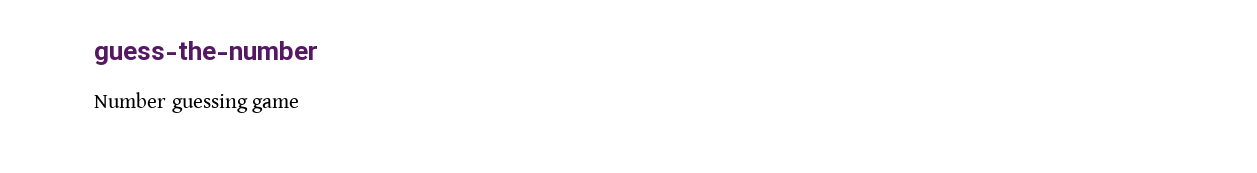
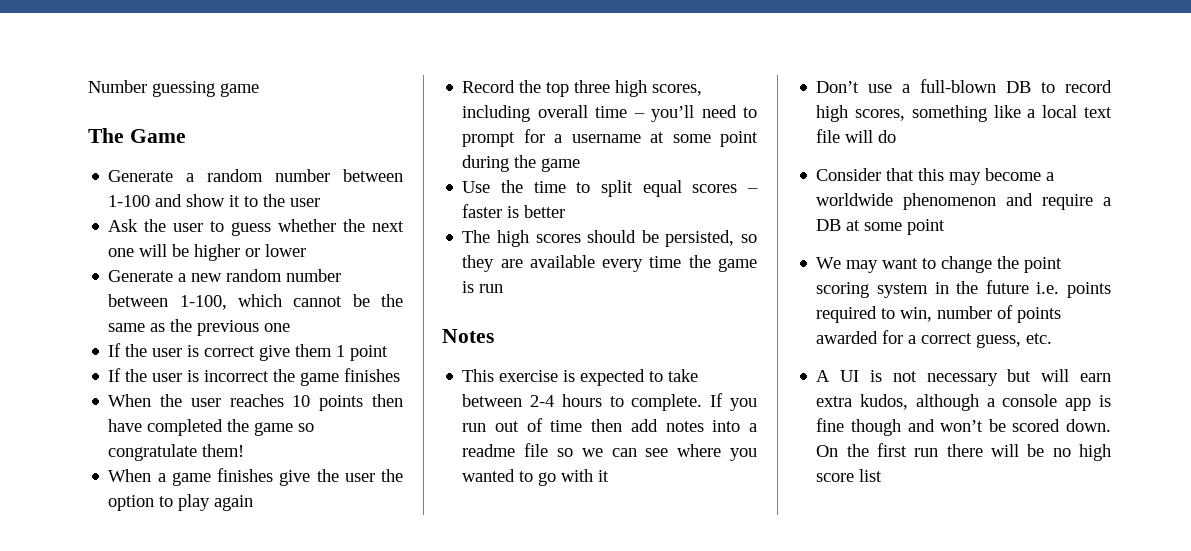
[94,41,318,65] guess-the-number // -> (88, 86) none
(300, 105) none -> [88,128,186,143] [108,169,403,182] [108,194,321,207] [108,219,404,236] [108,244,307,261] [108,269,342,282] [108,294,403,310] [108,319,291,336] [108,343,389,361] [108,368,401,386] [108,394,403,411] [108,419,315,436] [108,444,245,461] [108,468,403,486] [108,494,254,511] [462,80,703,97] [462,105,757,122] [462,129,758,147] [462,155,581,172] [462,180,758,197] [462,204,566,218] [462,230,757,247] [462,255,757,272] [462,281,504,293] [442,329,494,343] [462,369,699,386] [462,393,757,411] [462,418,757,432] [462,443,757,461] [462,469,610,486] [816,79,1112,93] [816,105,1112,122] [816,129,897,143] [816,168,1055,185] [816,193,1111,210] [816,219,946,235] [816,256,1063,273] [816,280,1111,298] [816,305,1062,323] [816,330,1053,348] [816,369,1111,386] [816,394,1111,411] [816,418,1111,436] [816,443,1111,461] [816,469,883,482] // The Game // Generate a random number between 1-100 and show it to the user // Ask the user to guess whether the next one will be higher or lower // Generate a new random number between 1-100, which cannot be the same as the previous one // If the user is correct give them 1 point // If the user is incorrect the game finishes // When the user reaches 10 points then have completed the game so congratulate them! // When a game finishes give the user the option to play again // Record the top three high scores, including overall time – you’ll need to prompt for a username at some point during the game // Use the time to split equal scores – faster is better // The high scores should be persisted, so they are available every time the game is run // Notes // This exercise is expected to take between 2-4 hours to complete. If you run out of time then add notes into a readme file so we can see where you wanted to go with it // Don’t use a full-blown DB to record high scores, something like a local text file will do // Consider that this may become a worldwide phenomenon and require a DB at some point // We may want to change the point scoring system in the future i.e. points required to win, number of points awarded for a correct guess, etc. // A UI is not necessary but will earn extra kudos, although a console app is fine though and won’t be scored down. On the first run there will be no high score list

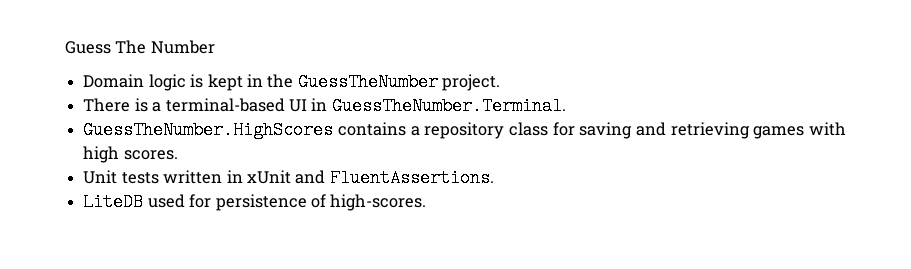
(88, 86) none -> [65,40,147,54] Guess The
[152,81,259,97] [88,128,186,143] [108,169,403,182] [108,194,321,207] [108,219,404,236] [108,244,307,261] [108,269,342,282] [108,294,403,310] [108,319,291,336] [108,343,389,361] [108,368,401,386] [108,394,403,411] [108,419,315,436] [108,444,245,461] [108,468,403,486] [108,494,254,511] [462,80,703,97] [462,105,757,122] [462,129,758,147] [462,155,581,172] [462,180,758,197] [462,204,566,218] [462,230,757,247] [462,255,757,272] [462,281,504,293] [442,329,494,343] [462,369,699,386] [462,393,757,411] [462,418,757,432] [462,443,757,461] [462,469,610,486] [816,79,1112,93] [816,105,1112,122] [816,129,897,143] [816,168,1055,185] [816,193,1111,210] [816,219,946,235] [816,256,1063,273] [816,280,1111,298] [816,305,1062,323] [816,330,1053,348] [816,369,1111,386] [816,394,1111,411] [816,418,1111,436] [816,443,1111,461] [816,469,883,482] guessing game // The Game // Generate a random number between 1-100 and show it to the user // Ask the user to guess whether the next one will be higher or lower // Generate a new random number between 1-100, which cannot be the same as the previous one // If the user is correct give them 1 point // If the user is incorrect the game finishes // When the user reaches 10 points then have completed the game so congratulate them! // When a game finishes give the user the option to play again // Record the top three high scores, including overall time – you’ll need to prompt for a username at some point during the game // Use the time to split equal scores – faster is better // The high scores should be persisted, so they are available every time the game is run // Notes // This exercise is expected to take between 2-4 hours to complete. If you run out of time then add notes into a readme file so we can see where you wanted to go with it // Don’t use a full-blown DB to record high scores, something like a local text file will do // Consider that this may become a worldwide phenomenon and require a DB at some point // We may want to change the point scoring system in the future i.e. points required to win, number of points awarded for a correct guess, etc. // A UI is not necessary but will earn extra kudos, although a console app is fine though and won’t be scored down. On the first run there will be no high score list -> [83,73,501,91] [83,97,566,115] [83,121,847,139] [83,146,178,163] [83,169,494,187] [83,193,427,211] // Domain logic is kept in the GuessTheNumber project. // There is a terminal-based UI in GuessTheNumber.Terminal. // GuessTheNumber.HighScores contains a repository class for saving and retrieving games with high scores. // Unit tests written in xUnit and FluentAssertions. // LiteDB used for persistence of high-scores.

